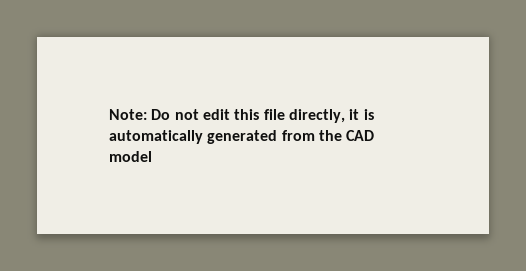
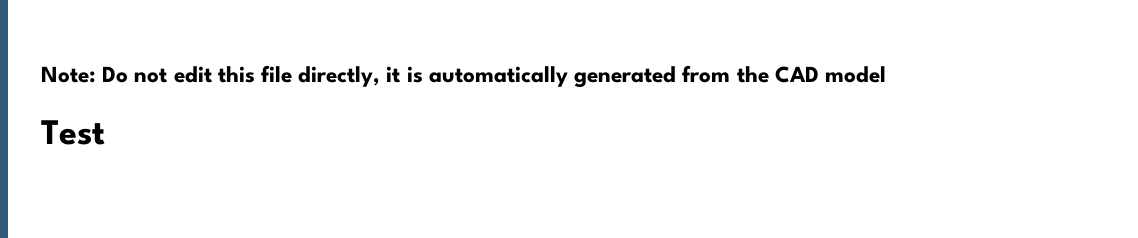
(152, 156) none -> [41,120,105,145] // Test

